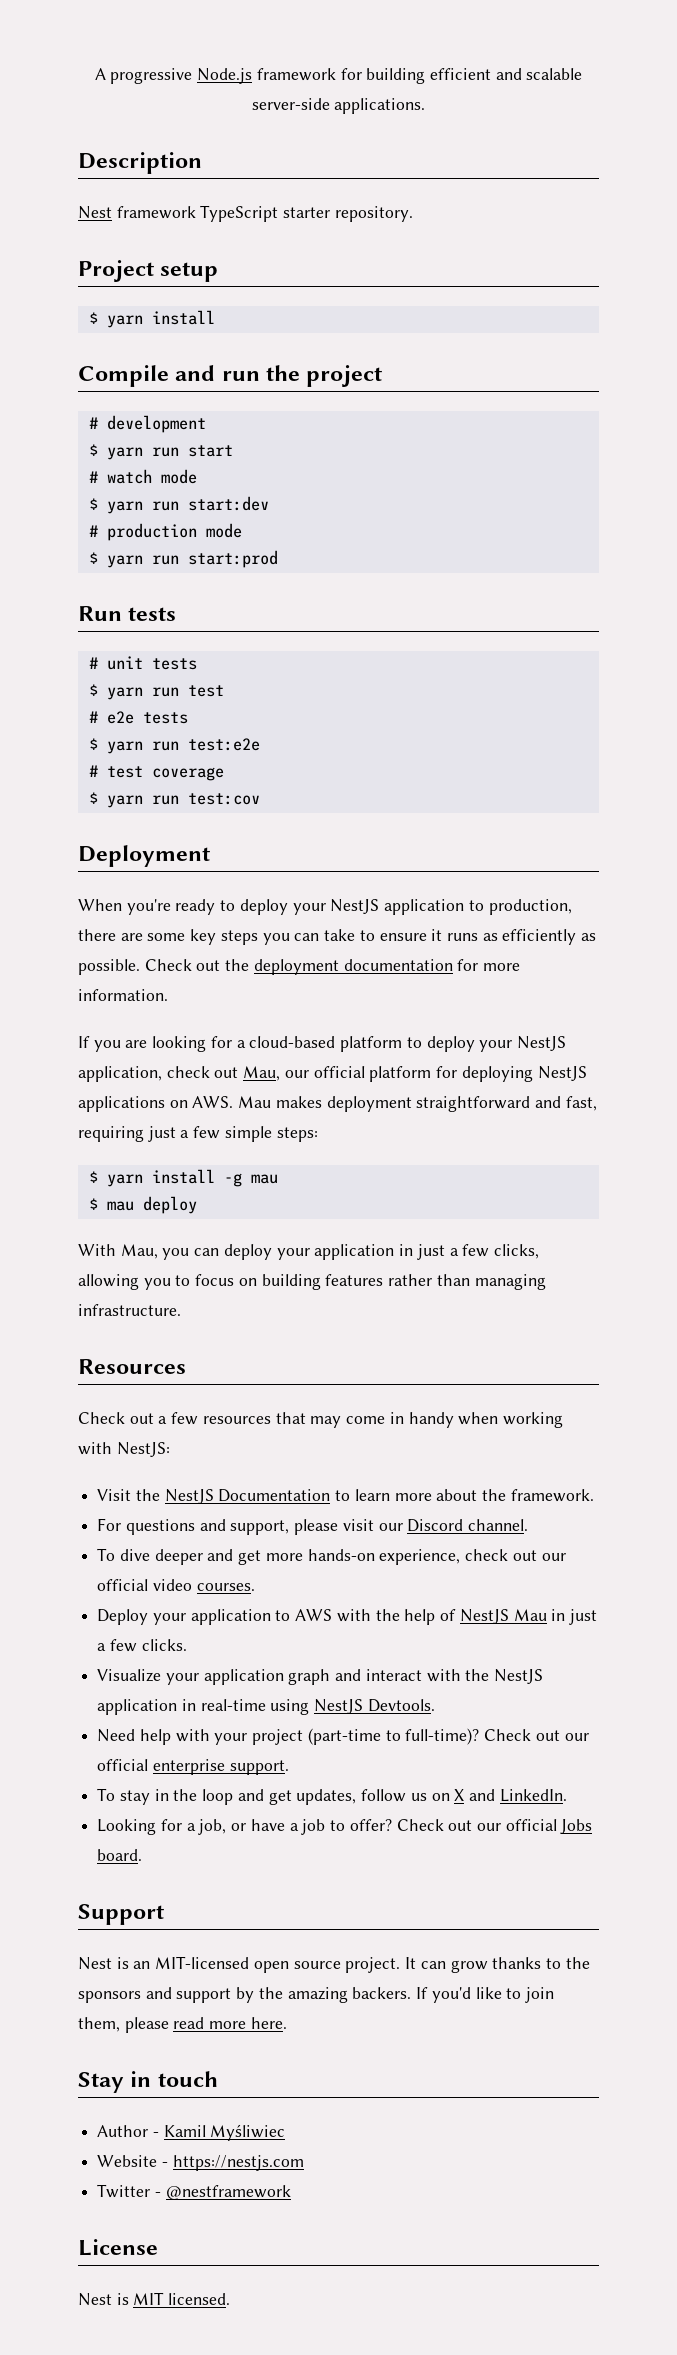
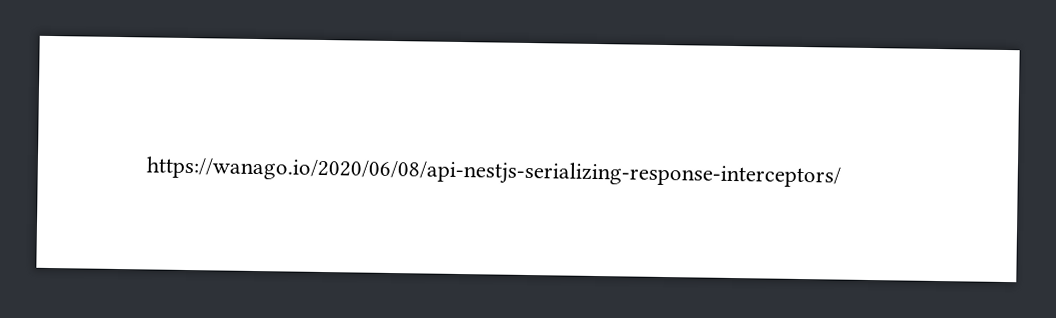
[94,68,583,84] [251,98,426,114] [78,152,202,174] [78,205,413,222] [78,260,219,282] [88,310,215,328] [78,365,383,387] [88,415,206,433] [88,444,233,460] [88,469,197,484] [88,496,269,514] [88,523,242,541] [88,550,278,568] [78,606,177,621] [88,656,197,670] [88,684,224,700] [88,711,188,724] [88,738,260,754] [88,765,224,781] [88,792,260,808] [78,845,210,867] [78,899,572,915] [78,929,597,945] [78,959,521,975] [78,989,168,1001] [78,1036,566,1052] [78,1066,587,1082] [78,1096,597,1112] [78,1126,318,1142] [88,1169,278,1187] [88,1196,197,1214] [78,1244,539,1260] [78,1274,546,1290] [78,1304,181,1316] [78,1359,186,1374] [78,1412,563,1428] [78,1442,170,1457] [97,1489,594,1504] [97,1518,529,1535] [97,1548,566,1565] [97,1579,255,1591] [97,1609,597,1625] [97,1639,187,1652] [97,1669,544,1685] [97,1699,435,1715] [97,1728,589,1745] [97,1759,289,1775] [97,1788,567,1805] [97,1819,593,1835] [97,1849,143,1861] [78,1904,164,1925] [78,1956,590,1973] [78,1987,554,2003] [78,2017,287,2033] [78,2071,218,2093] [97,2124,286,2141] [97,2155,304,2171] [97,2184,291,2200] [78,2239,158,2256] [78,2292,231,2306] A progressive Node.js framework for building efficient and scalable server-side applications. // Description // Nest framework TypeScript starter repository. // Project setup // $ yarn install // Compile and run the project // # development // $ yarn run start // # watch mode // $ yarn run start:dev // # production mode // $ yarn run start:prod // Run tests // # unit tests // $ yarn run test // # e2e tests // $ yarn run test:e2e // # test coverage // $ yarn run test:cov // Deployment // When you're ready to deploy your NestJS application to production, there are some key steps you can take to ensure it runs as efficiently as possible. Check out the deployment documentation for more information. // If you are looking for a cloud-based platform to deploy your NestJS application, check out Mau, our official platform for deploying NestJS applications on AWS. Mau makes deployment straightforward and fast, requiring just a few simple steps: // $ yarn install -g mau // $ mau deploy // With Mau, you can deploy your application in just a few clicks, allowing you to focus on building features rather than managing infrastructure. // Resources // Check out a few resources that may come in handy when working with NestJS: // Visit the NestJS Documentation to learn more about the framework. // For questions and support, please visit our Discord channel. // To dive deeper and get more hands-on experience, check out our official video courses. // Deploy your application to AWS with the help of NestJS Mau in just a few clicks. // Visualize your application graph and interact with the NestJS application in real-time using NestJS Devtools. // Need help with your project (part-time to full-time)? Check out our official enterprise support. // To stay in the loop and get updates, follow us on X and LinkedIn. // Looking for a job, or have a job to offer? Check out our official Jobs board. // Support // Nest is an MIT-licensed open source project. It can grow thanks to the sponsors and support by the amazing backers. If you'd like to join them, please read more here. // Stay in touch // Author - Kamil Myśliwiec // Website - https://nestjs.com // Twitter - @nestframework // License // Nest is MIT licensed. -> [146,156,841,189] https://wanago.io/2020/06/08/api-nestjs-serializing-response-interceptors/

